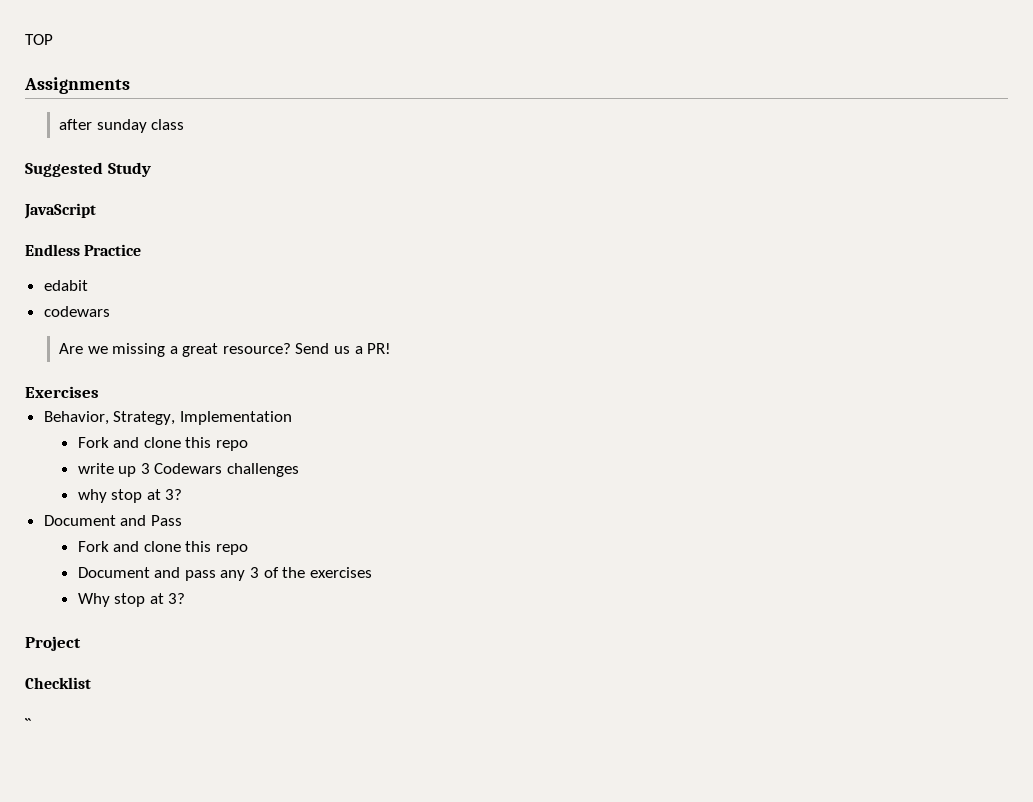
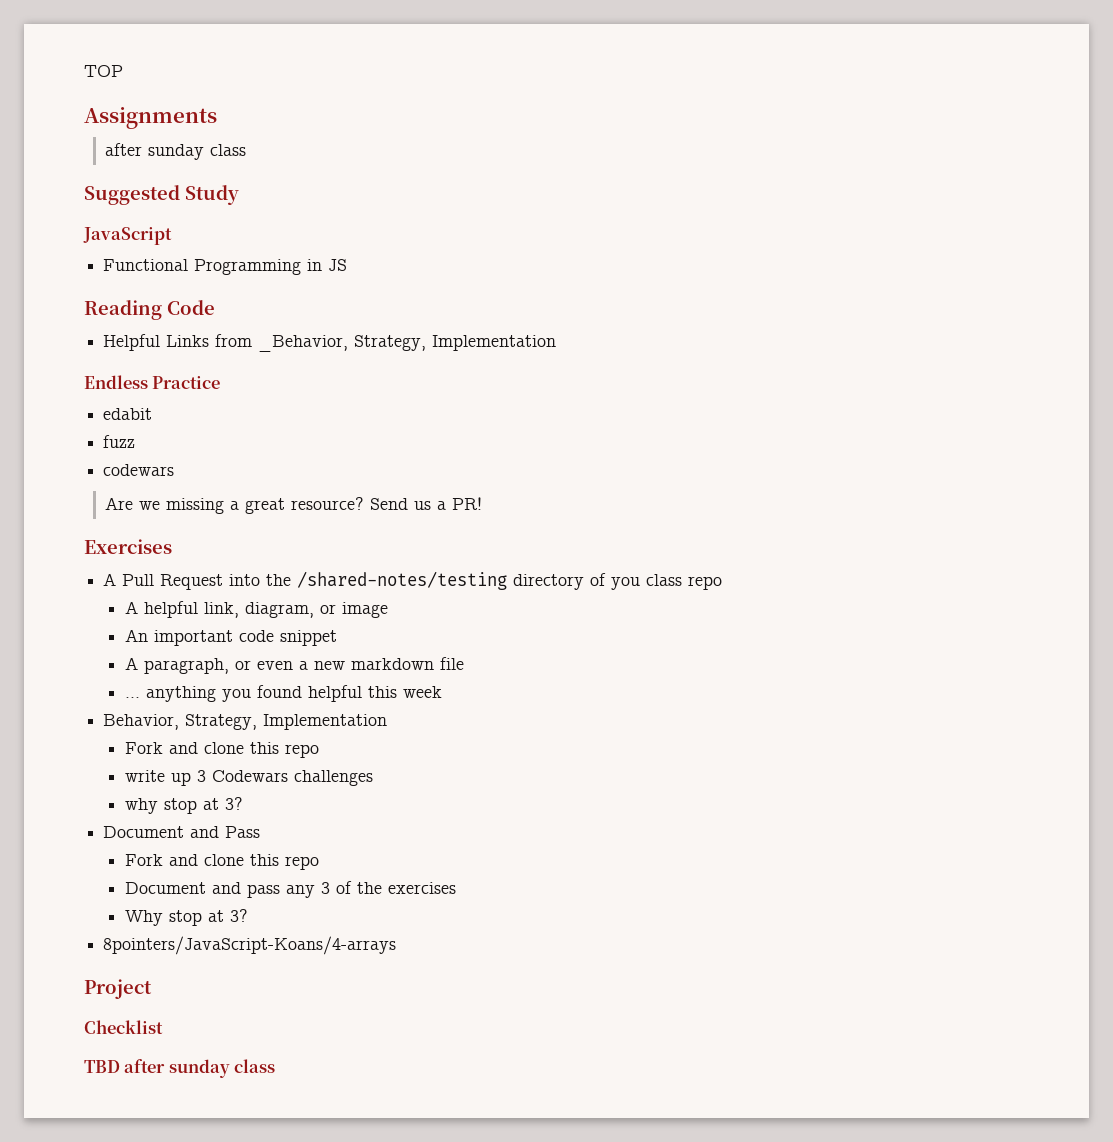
(96, 211) none -> [103,259,348,275] [84,300,215,320] [103,334,557,352] // Functional Programming in JS // Reading Code // Helpful Links from _Behavior, Strategy, Implementation
(88, 285) none -> [103,435,136,448] // fuzz
(99, 392) none -> [103,571,723,590] [124,601,388,618] [124,629,337,646] [124,657,464,674] [124,685,442,702] // A Pull Request into the /shared-notes/testing directory of you class repo // A helpful link, diagram, or image // An important code snippet // A paragraph, or even a new markdown file // ... anything you found helpful this week
(186, 598) none -> [103,936,397,955] // 8pointers/JavaScript-Koans/4-arrays
[25,718,31,730] `` -> [84,1059,276,1078] TBD after sunday class

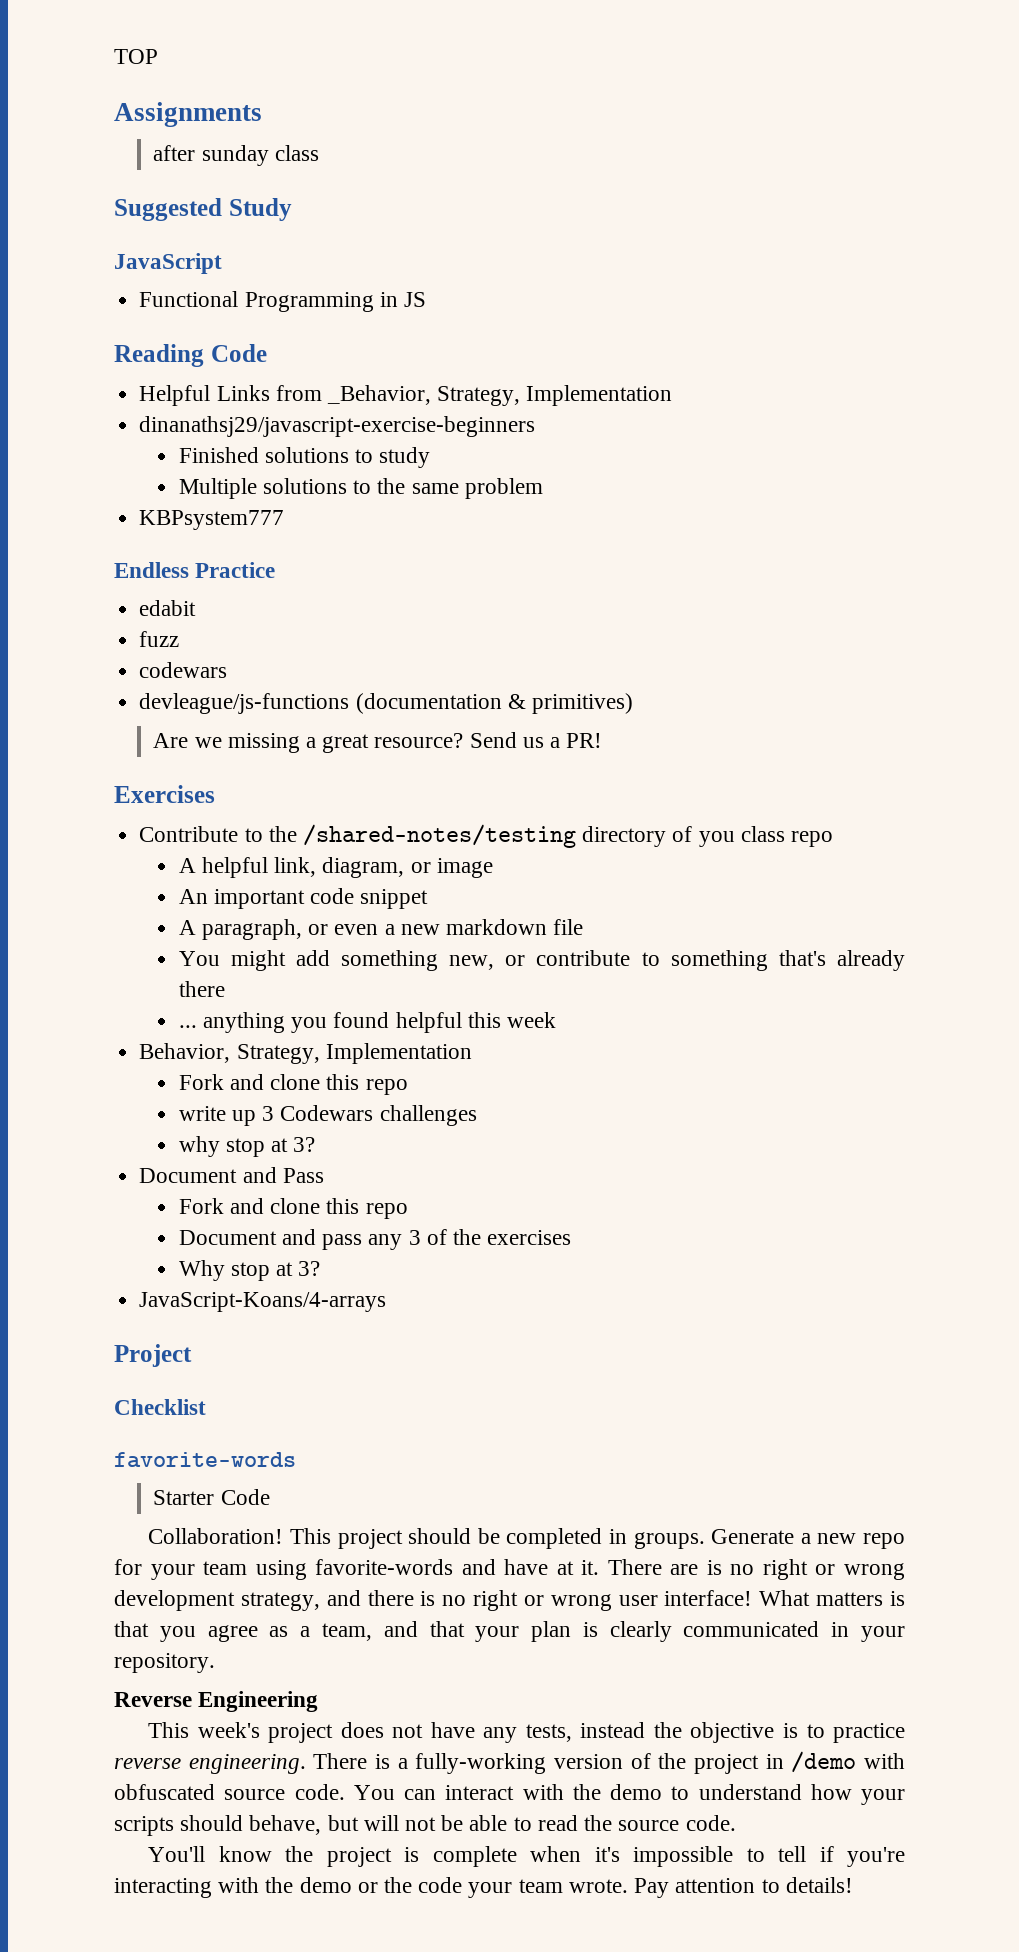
(557, 343) none -> [139,416,536,437] [178,447,431,468] [178,478,543,499] [139,510,285,530] // dinanathsj29/javascript-exercise-beginners // Finished solutions to study // Multiple solutions to the same problem // KBPsystem777
(175, 470) none -> [139,693,633,714] // devleague/js-functions (documentation & primitives)
[103,573,261,590] A Pull Request into -> [139,826,263,842] Contribute to
(464, 663) none -> [178,950,905,971] [178,981,225,997] // You might add something new, or contribute to something that's already there
[103,936,397,955] 8pointers/JavaScript-Koans/4-arrays -> [139,1292,387,1312] JavaScript-Koans/4-arrays
[84,1059,276,1078] TBD after sunday class -> [114,1452,296,1468] [153,1489,270,1505] [148,1528,905,1549] [114,1559,905,1580] [114,1590,905,1611] [114,1621,906,1642] [114,1653,215,1673] [114,1691,319,1712] [148,1722,905,1743] [114,1751,905,1774] [114,1784,905,1805] [114,1815,736,1836] [148,1846,906,1867] [114,1877,853,1898] favorite-words // Starter Code // Collaboration! This project should be completed in groups. Generate a new repo for your team using favorite-words and have at it. There are is no right or wrong development strategy, and there is no right or wrong user interface! What matters is that you agree as a team, and that your plan is clearly communicated in your repository. // Reverse Engineering // This week's project does not have any tests, instead the objective is to practice reverse engineering. There is a fully-working version of the project in /demo with obfuscated source code. You can interact with the demo to understand how your scripts should behave, but will not be able to read the source code. // You'll know the project is complete when it's impossible to tell if you're interacting with the demo or the code your team wrote. Pay attention to details!

